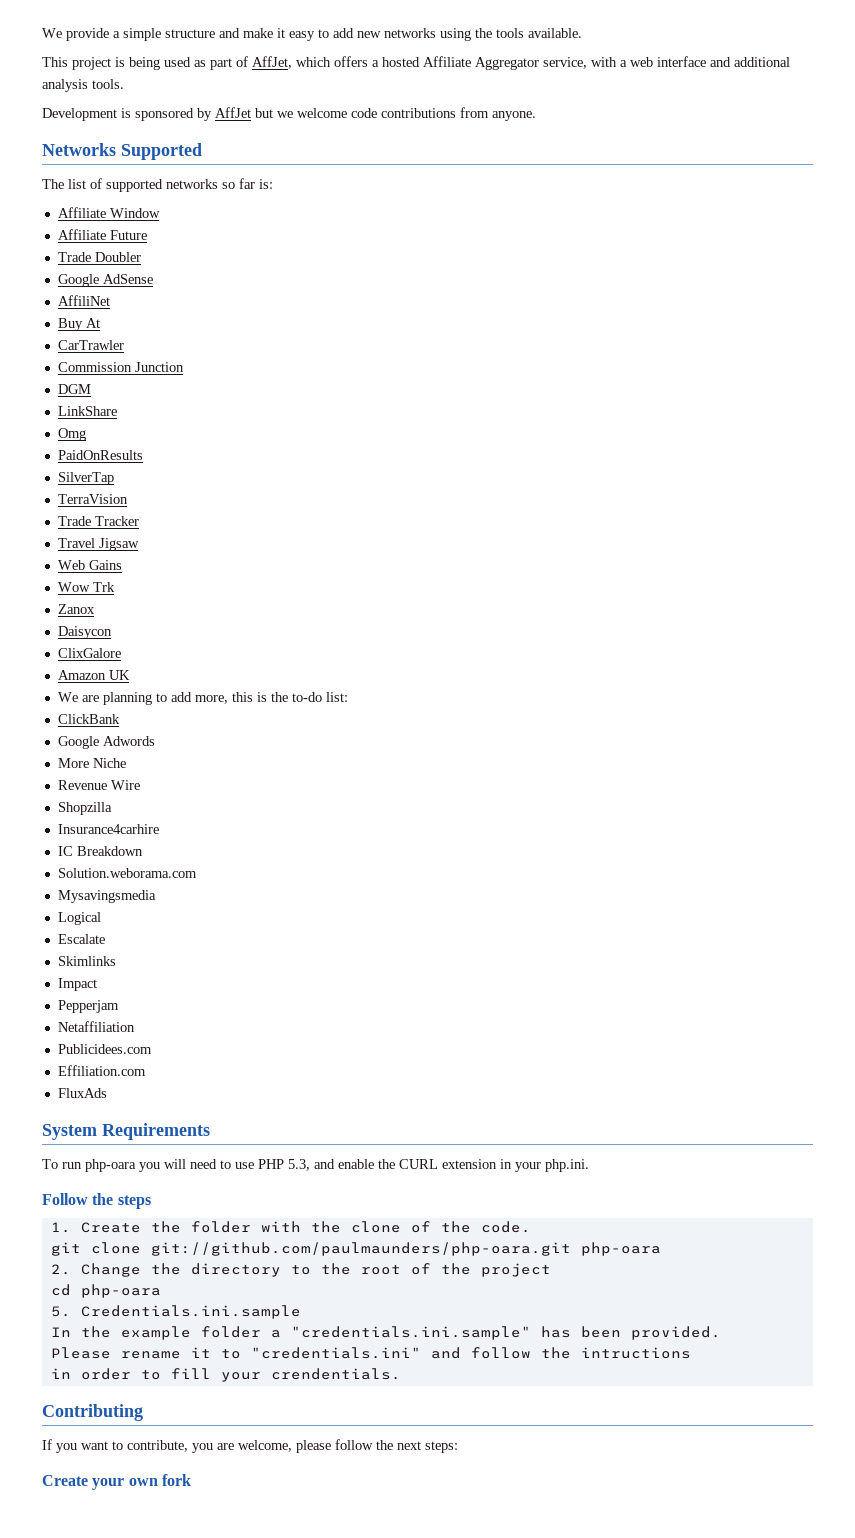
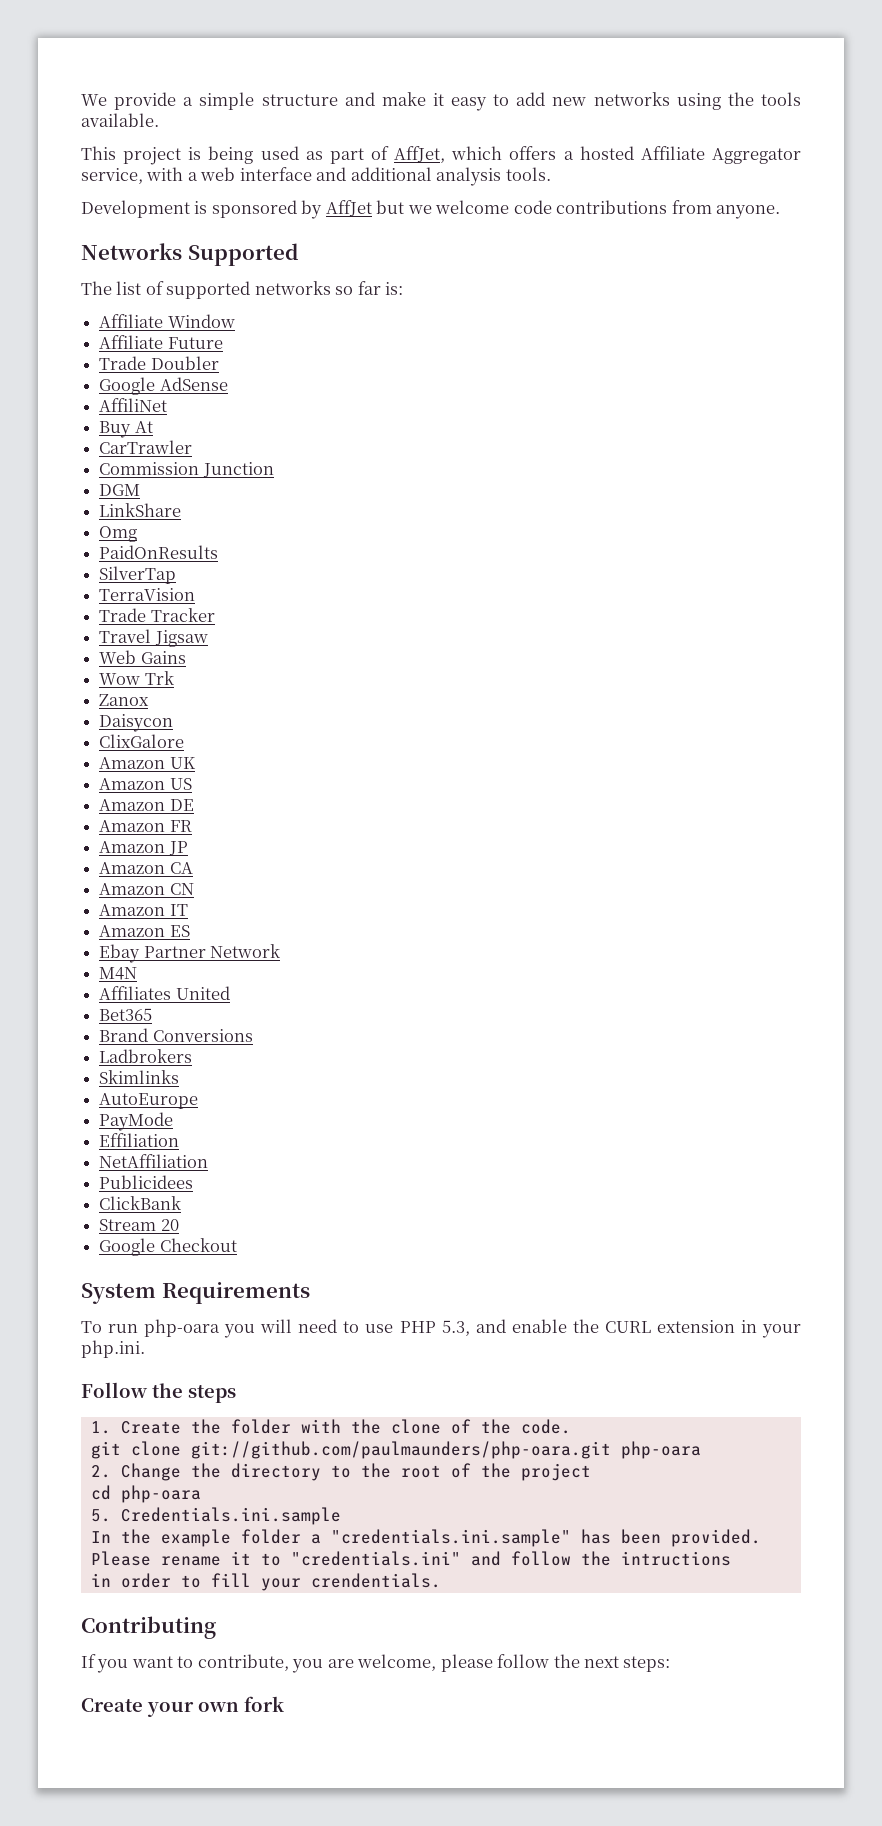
[57,692,348,705] We are planning to add more, this is the to-do list: -> [99,778,192,790] [99,799,194,811] [99,820,192,832] [99,841,188,856] [99,862,193,874] [99,883,194,895] [99,904,188,916] [99,925,190,937] [99,944,281,963] [99,967,138,980] [99,986,230,1000] [99,1008,153,1021] [99,1028,253,1042] [99,1049,193,1063] [99,1070,180,1084] [99,1093,199,1109] [99,1112,174,1131] [99,1133,180,1147] [99,1154,209,1168] [99,1175,194,1189] Amazon US // Amazon DE // Amazon FR // Amazon JP // Amazon CA // Amazon CN // Amazon IT // Amazon ES // Ebay Partner Network // M4N // Affiliates United // Bet365 // Brand Conversions // Ladbrokers // Skimlinks // AutoEurope // PayMode // Effiliation // NetAffiliation // Publicidees
[57,736,155,749] [57,758,126,768] [57,780,140,790] [57,802,112,815] [57,824,159,834] [57,846,143,856] [57,868,197,878] [57,890,156,903] [57,912,101,925] [57,934,105,944] [57,956,116,966] [57,978,97,991] [57,1000,119,1013] [57,1021,135,1032] [57,1044,152,1054] [57,1065,146,1076] [57,1088,107,1098] // Google Adwords // More Niche // Revenue Wire // Shopzilla // Insurance4carhire // IC Breakdown // Solution.weborama.com // Mysavingsmedia // Logical // Escalate // Skimlinks // Impact // Pepperjam // Netaffiliation // Publicidees.com // Effiliation.com // FluxAds -> [99,1219,179,1231] [99,1238,237,1256] // Stream 20 // Google Checkout

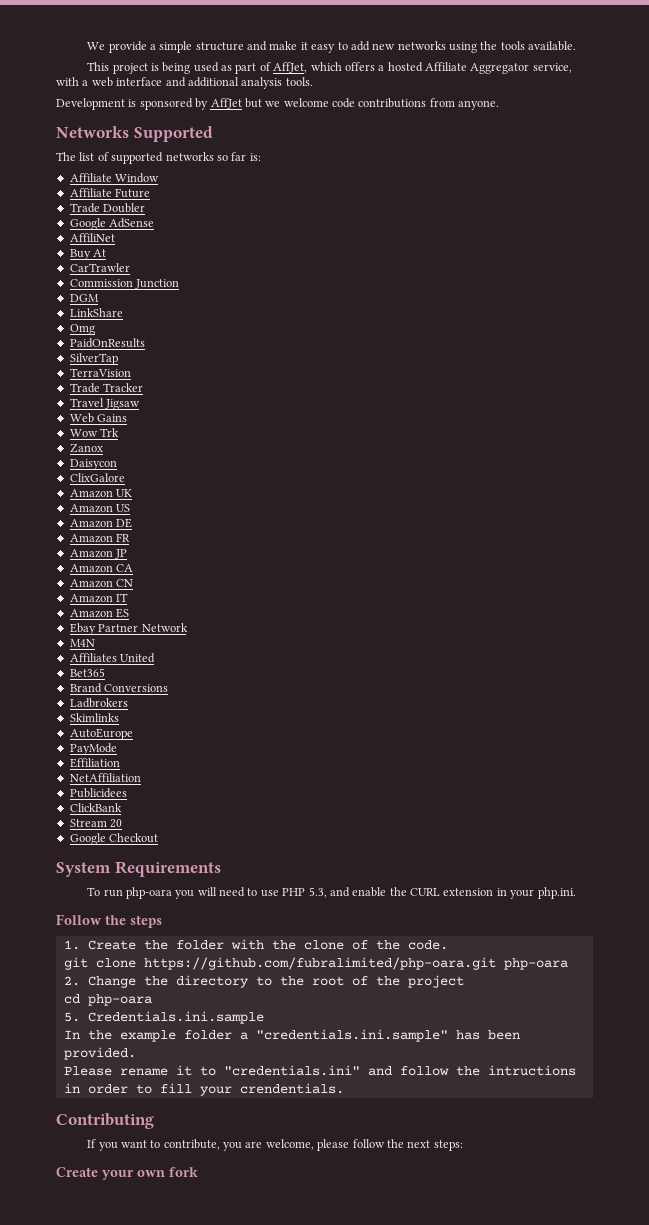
[190,1441,611,1459] git://github.com/paulmaunders/php-oara.git -> [143,957,496,970] https://github.com/fubralimited/php-oara.git

